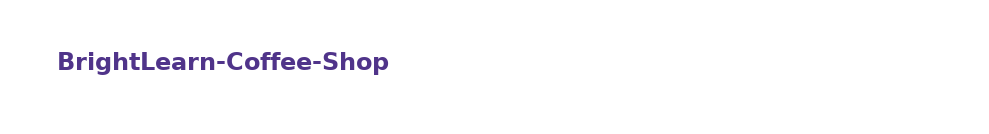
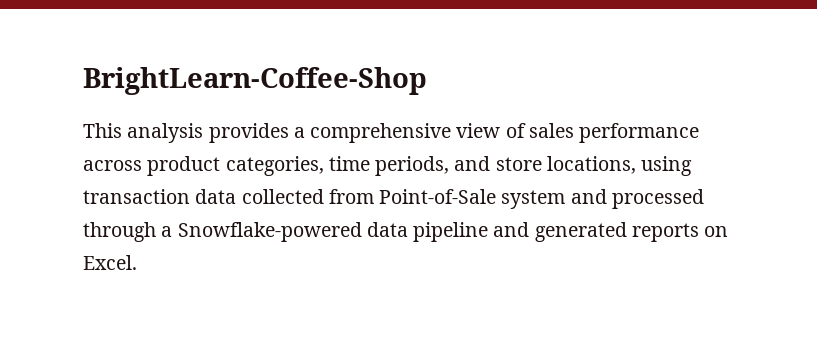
(389, 63) none -> [83,123,700,143] [83,156,693,176] [83,189,704,209] [83,222,729,242] [83,255,137,270] // This analysis provides a comprehensive view of sales performance across product categories, time periods, and store locations, using transaction data collected from Point-of-Sale system and processed through a Snowflake-powered data pipeline and generated reports on Excel.

